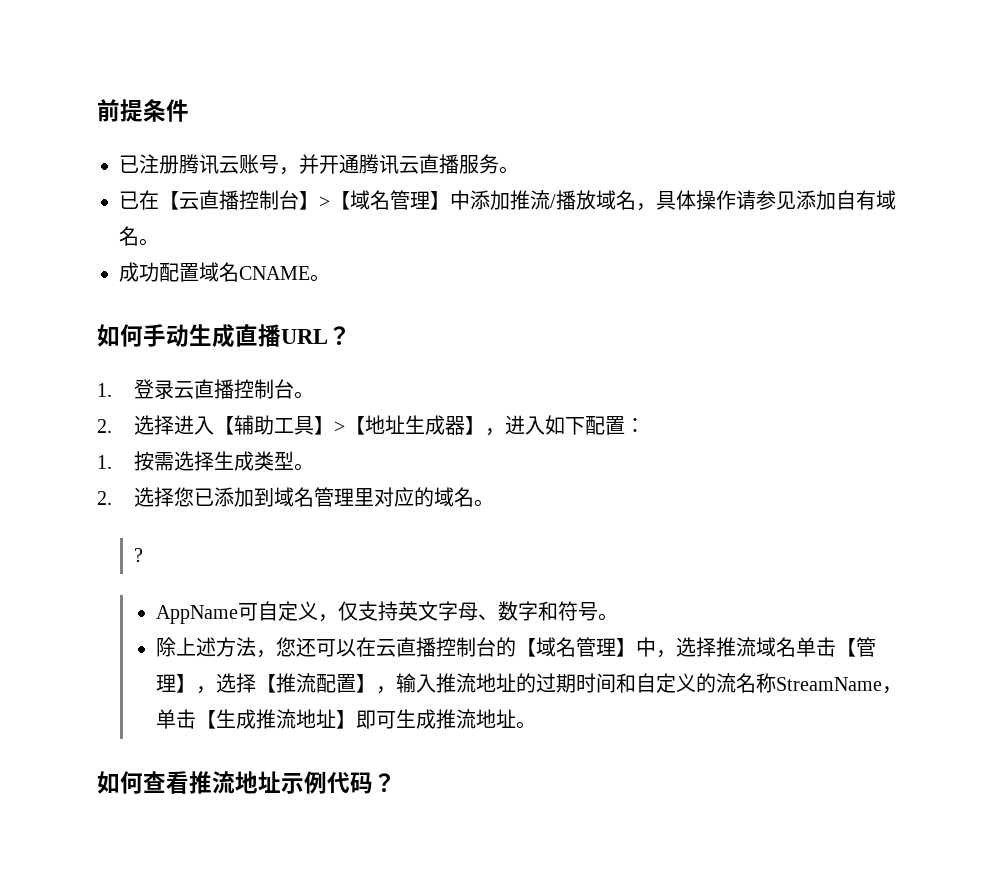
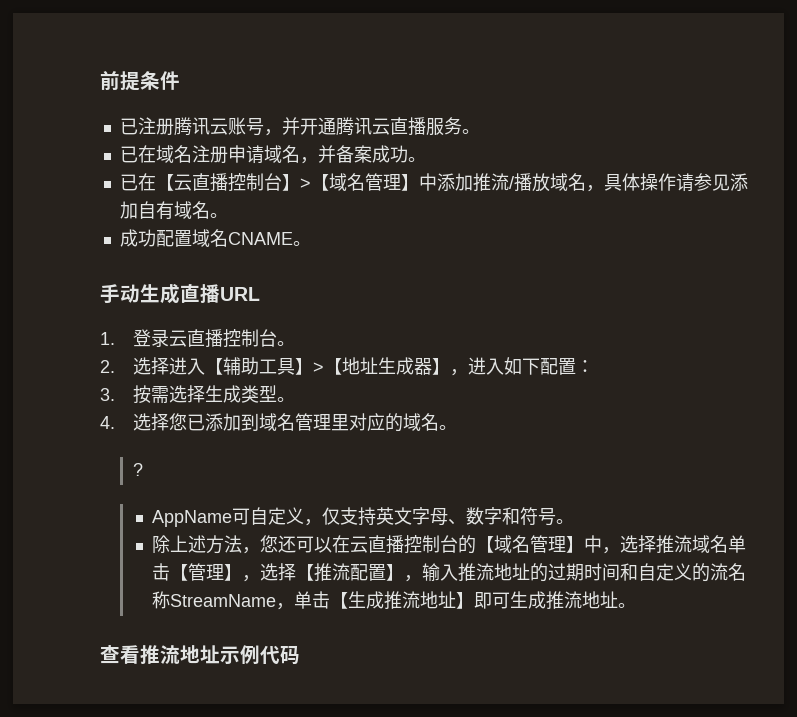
(519, 170) none -> [119,145,426,164] // 已在域名注册申请域名，并备案成功。
[97,324,143,347] 如何 -> (311, 243) none
[328,326,351,345] ？ -> (260, 294) none
[97,455,112,469] 1. -> [100,388,115,401] 3.
[97,491,112,505] 2. -> [100,416,115,429] 4.
[97,771,143,794] 如何 -> (637, 605) none
[373,773,396,792] ？ -> (300, 655) none

